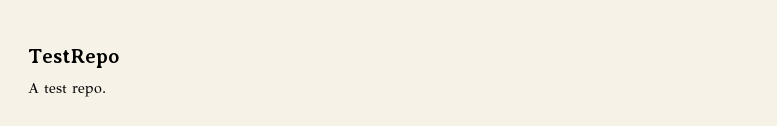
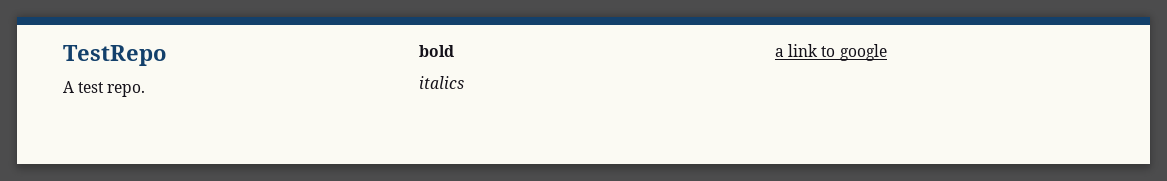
(106, 91) none -> [419,45,454,57] [419,76,464,89] [775,44,887,61] // bold // italics // a link to google

